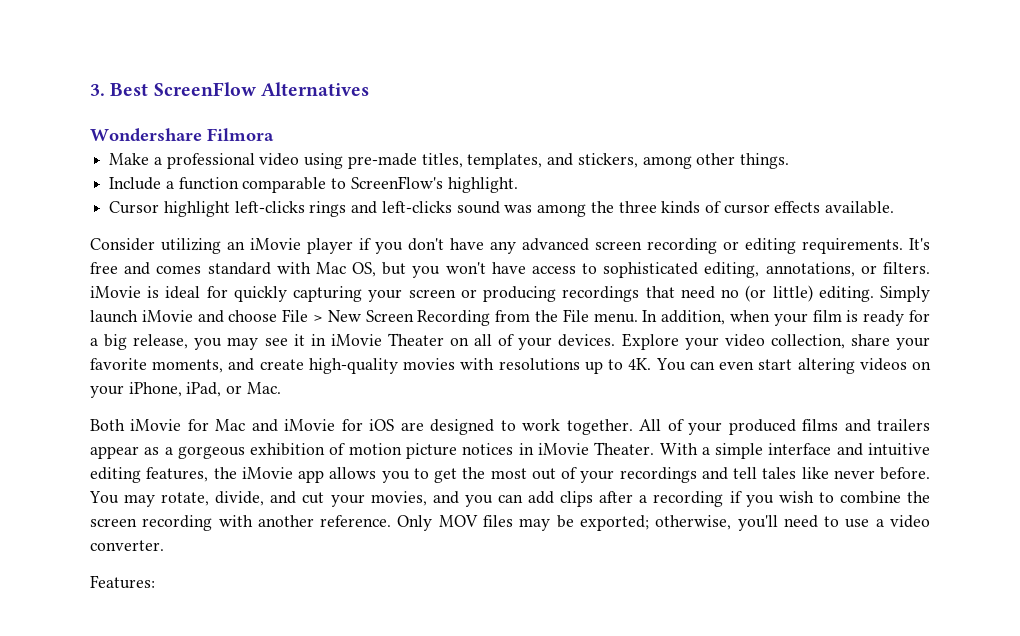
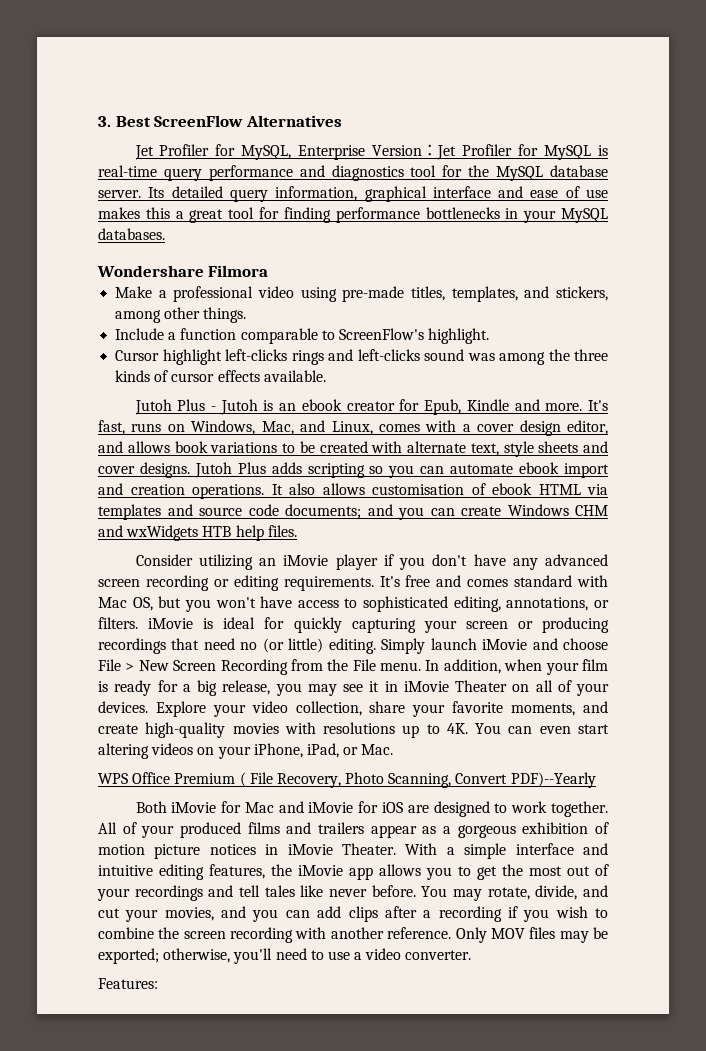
(369, 89) none -> [134,144,608,160] [98,165,609,181] [98,186,609,202] [98,207,608,223] [98,228,165,240] // Jet Profiler for MySQL, Enterprise Version：Jet Profiler for MySQL is real-time query performance and diagnostics tool for the MySQL database server. Its detailed query information, graphical interface and ease of use makes this a great tool for finding performance bottlenecks in your MySQL databases.
(895, 207) none -> [134,399,608,415] [98,420,609,436] [98,441,608,457] [98,462,610,478] [98,483,608,499] [98,504,608,520] [98,525,297,541] // Jutoh Plus - Jutoh is an ebook creator for Epub, Kindle and more. It's fast, runs on Windows, Mac, and Linux, comes with a cover design editor, and allows book variations to be created with alternate text, style sheets and cover designs. Jutoh Plus adds scripting so you can automate ebook import and creation operations. It also allows customisation of ebook HTML via templates and source code documents; and you can create Windows CHM and wxWidgets HTB help files.
(281, 388) none -> [98,772,596,788] // WPS Office Premium ( File Recovery, Photo Scanning, Convert PDF)--Yearly

